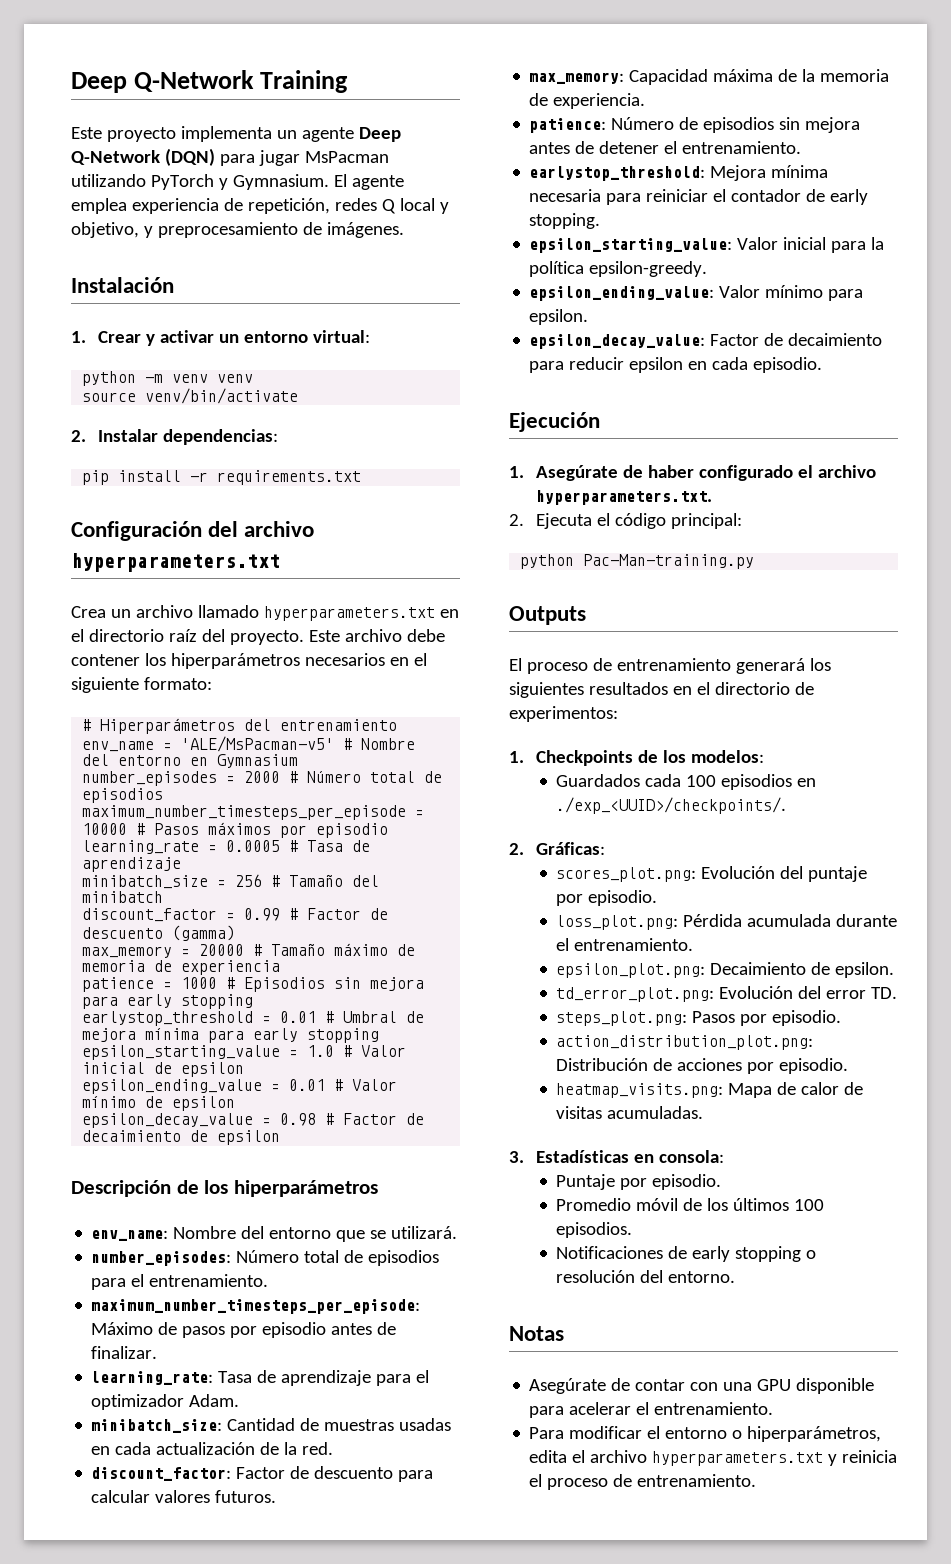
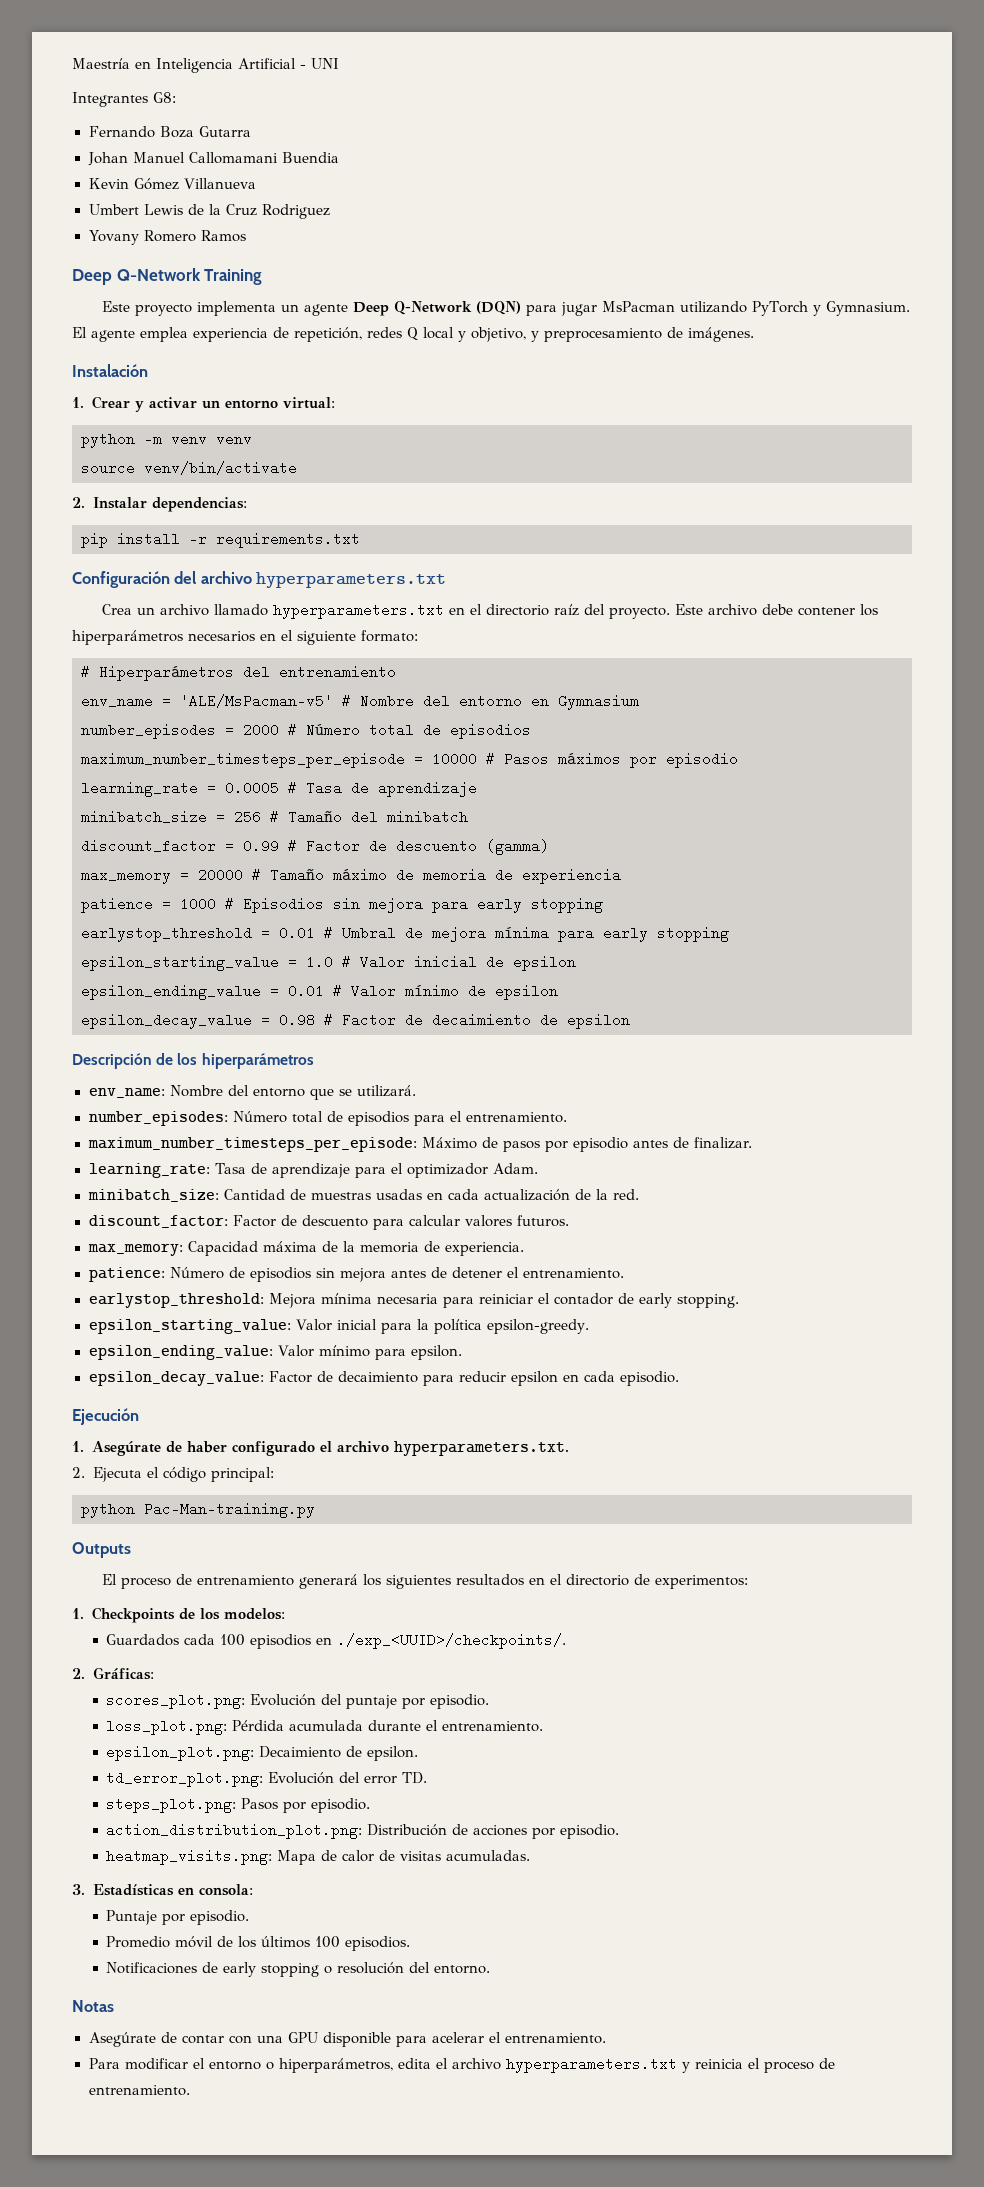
(71, 82) none -> [72,58,339,73] [72,92,176,107] [88,126,251,138] [87,152,339,166] [88,178,256,190] [88,204,330,219] [88,230,247,245] Maestría en Inteligencia Artificial - UNI // Integrantes G8: // Fernando Boza Gutarra // Johan Manuel Callomamani Buendia // Kevin Gómez Villanueva // Umbert Lewis de la Cruz Rodriguez // Yovany Romero Ramos //

